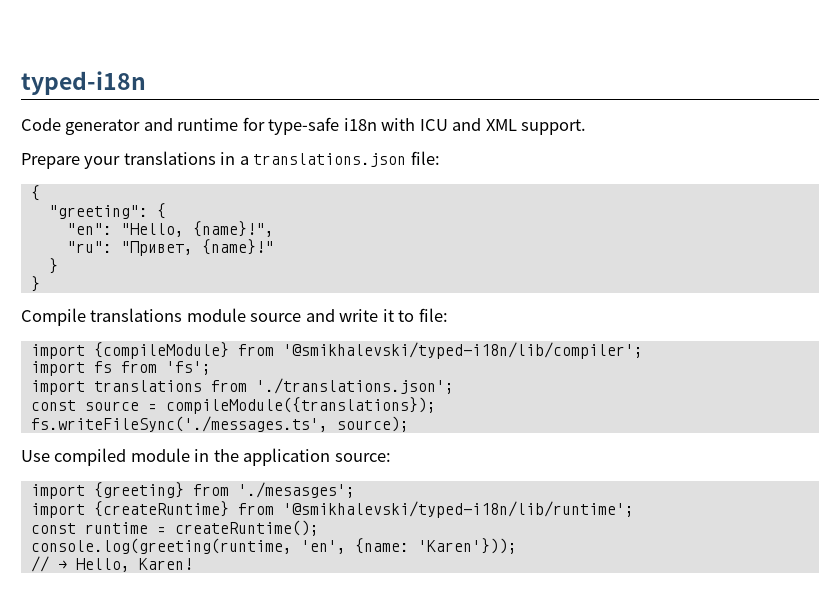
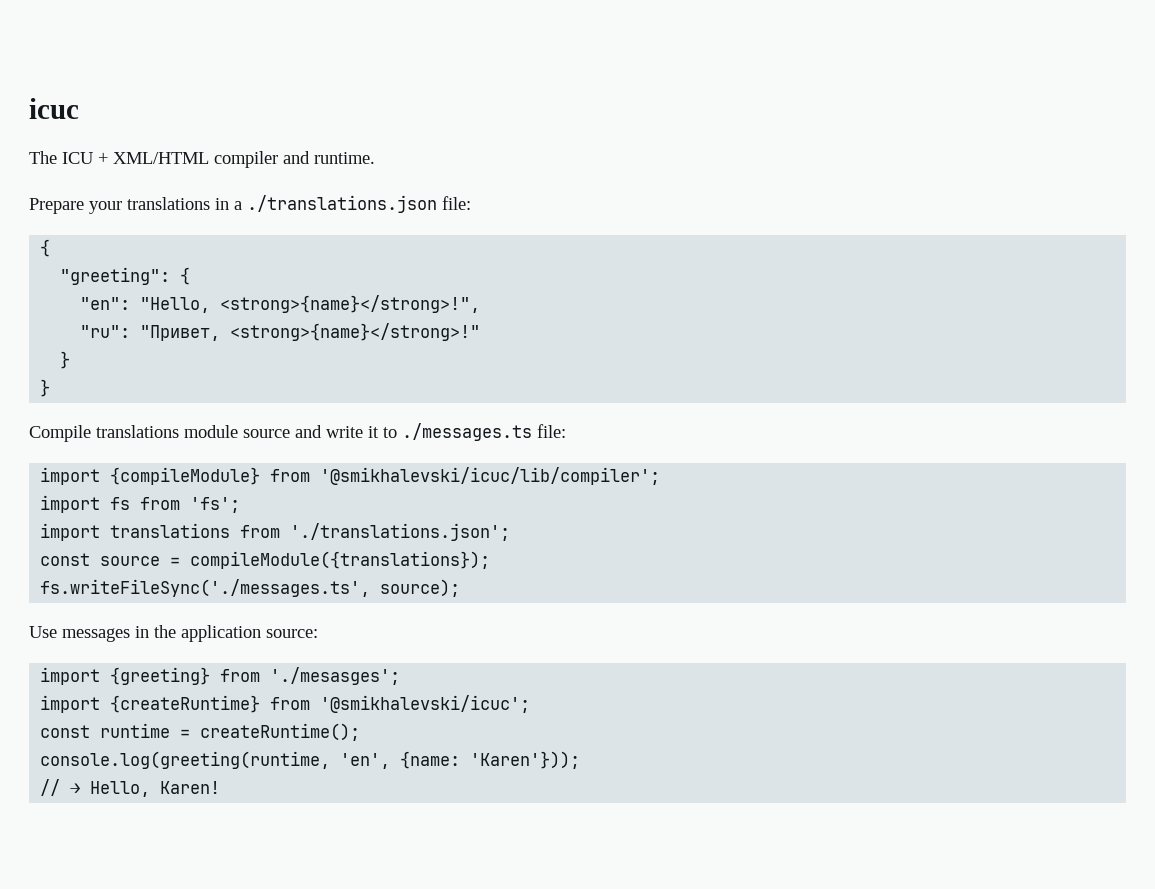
[21,71,146,95] [21,117,587,135] typed-i18n // Code generator and runtime for type-safe i18n with ICU and XML support. -> [29,98,79,119] [29,151,375,168] icuc // The ICU + XML/HTML compiler and runtime.
[253,153,407,167] translations.json -> [247,195,437,213] ./translations.json
[192,221,274,237] {name}!", -> [220,295,481,313] <strong>{name}</strong>!",
[201,239,274,255] {name}!" -> [230,323,481,341] <strong>{name}</strong>!"
(415, 316) none -> [402,423,532,441] ./messages.ts
[282,342,643,359] '@smikhalevski/typed-i18n/lib/compiler'; -> [320,467,661,485] '@smikhalevski/icuc/lib/compiler';
[54,448,190,466] compiled module -> [62,628,130,642] messages
[282,501,634,518] '@smikhalevski/typed-i18n/lib/runtime'; -> [320,695,531,713] '@smikhalevski/icuc';

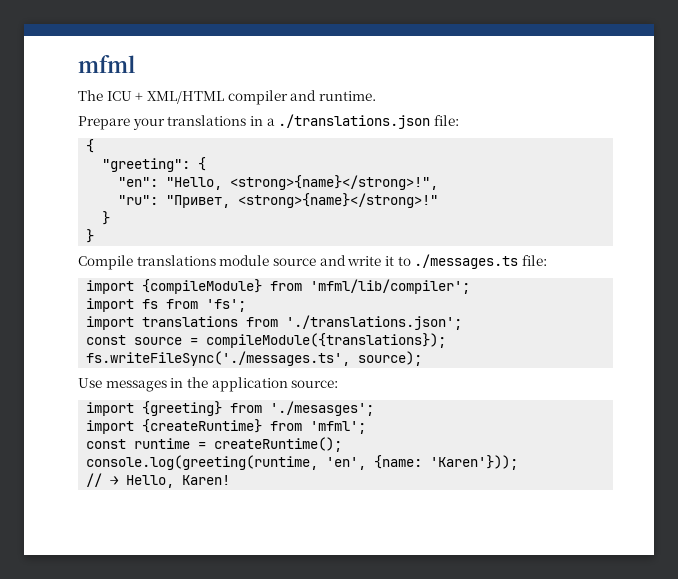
[29,98,79,119] icuc -> [78,55,135,73] mfml
[320,467,661,485] '@smikhalevski/icuc/lib/compiler'; -> [310,279,471,294] 'mfml/lib/compiler';
[320,695,531,713] '@smikhalevski/icuc'; -> [310,421,367,434] 'mfml';

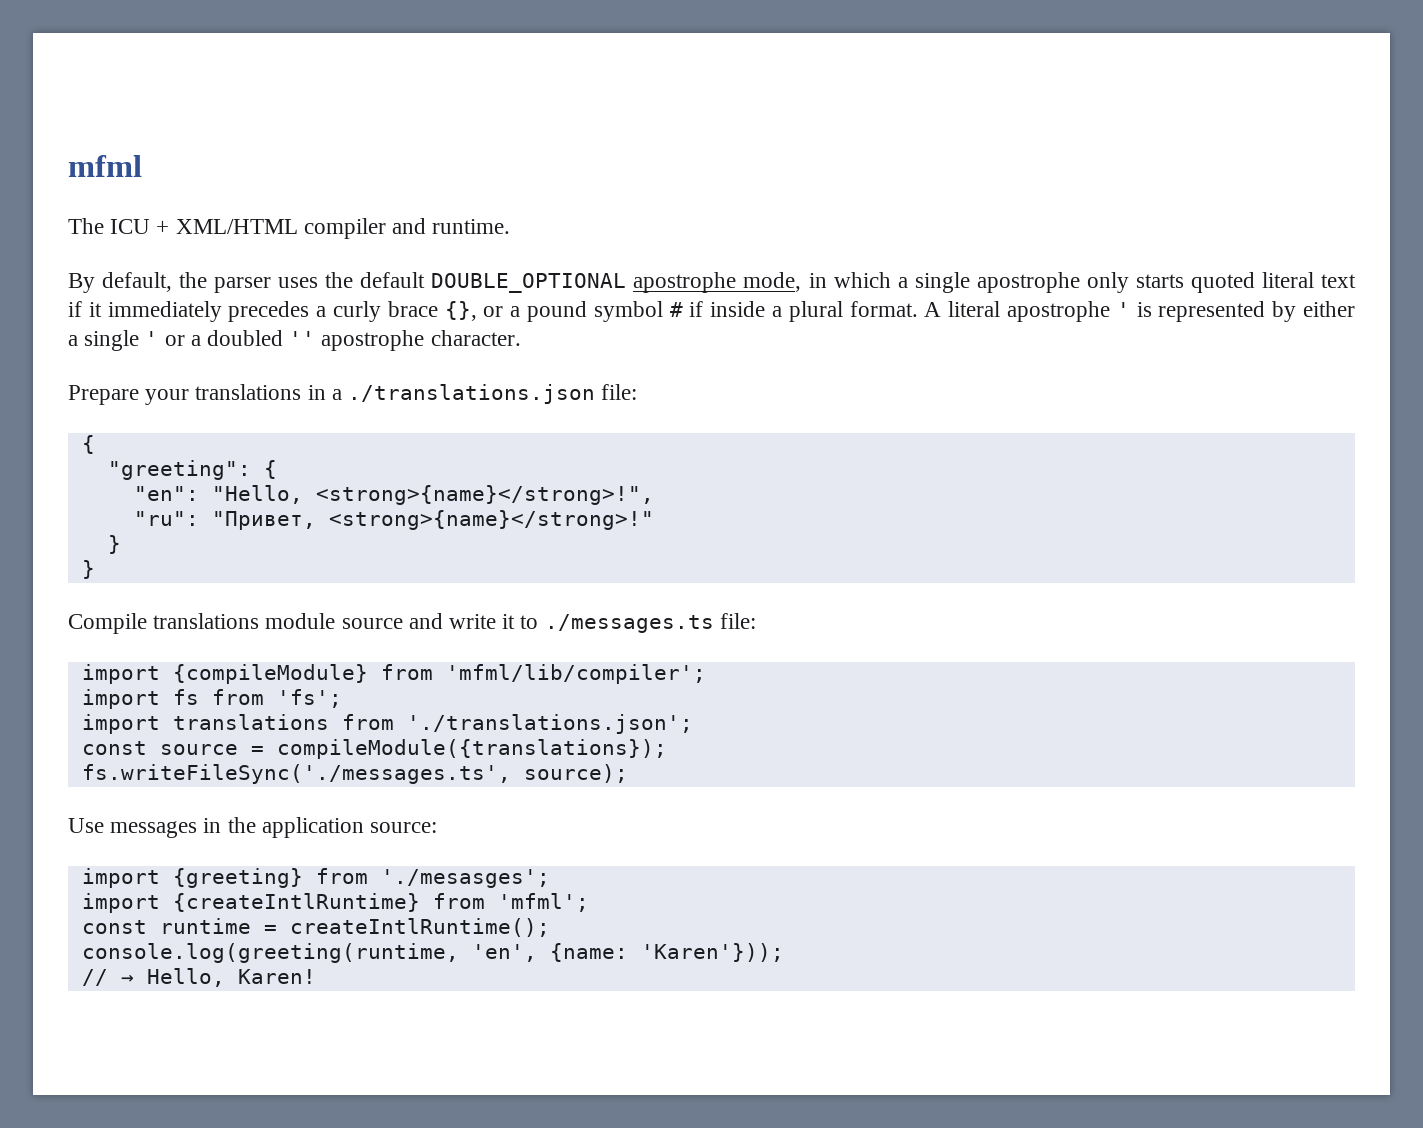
(376, 96) none -> [68,272,1356,293] [68,301,1355,322] [68,330,521,351] // By default, the parser uses the default DOUBLE_OPTIONAL apostrophe mode, in which a single apostrophe only starts quoted literal text if it immediately precedes a curly brace {}, or a pound symbol # if inside a plural format. A literal apostrophe ' is represented by either a single ' or a doubled '' apostrophe character.
[142,419,263,433] {createRuntime} -> [172,893,420,912] {createIntlRuntime}
[214,437,343,452] createRuntime(); -> [289,918,550,937] createIntlRuntime();

